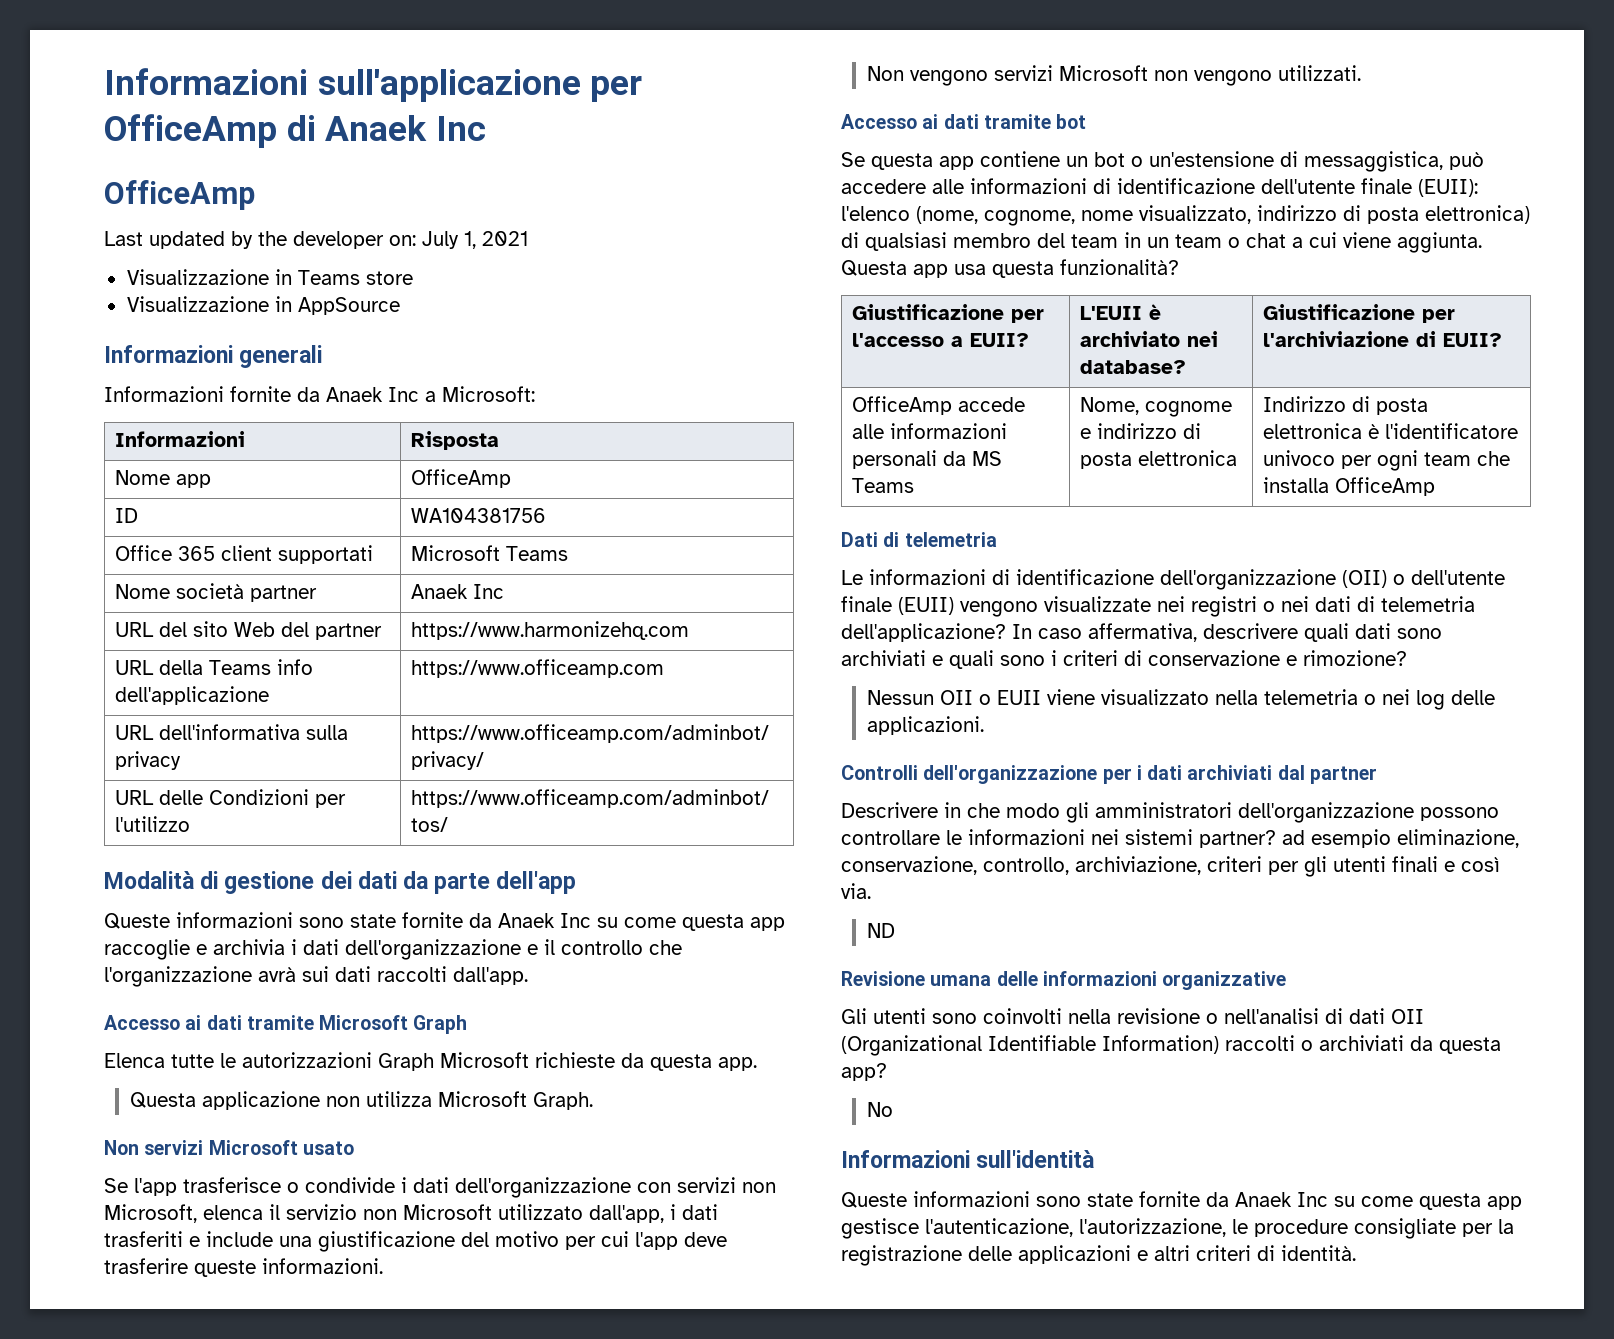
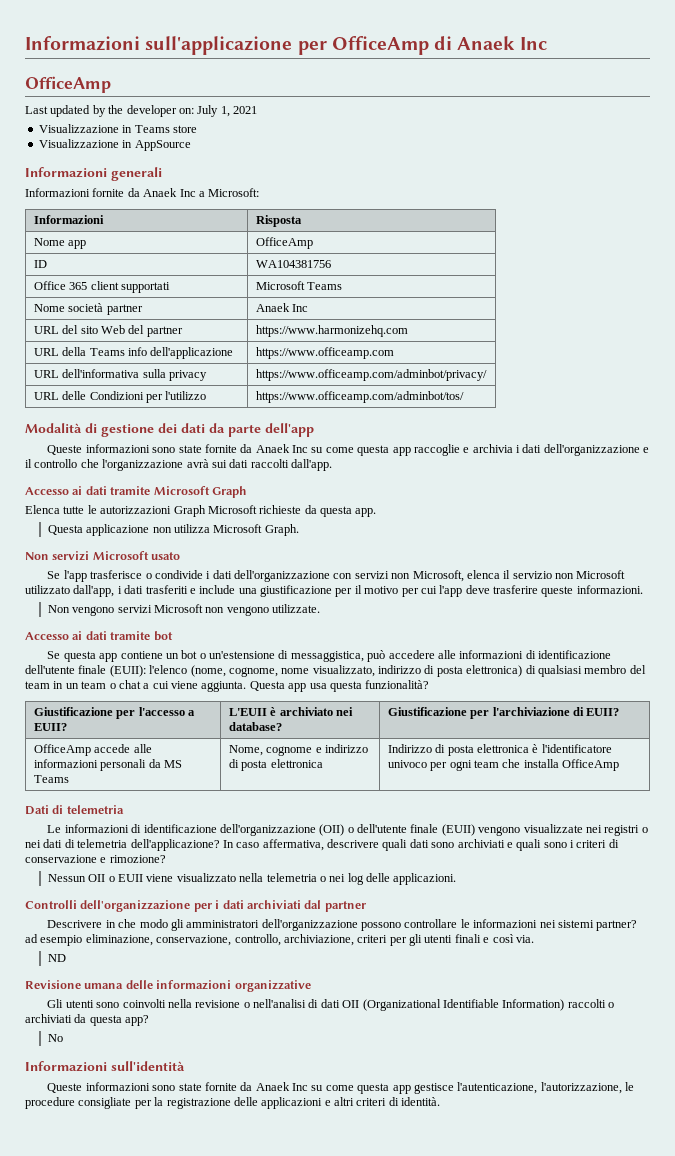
[461,1232,489,1247] del -> [335,585,362,597] per il
[1277,65,1361,81] utilizzati. -> [272,604,321,613] utilizzate.

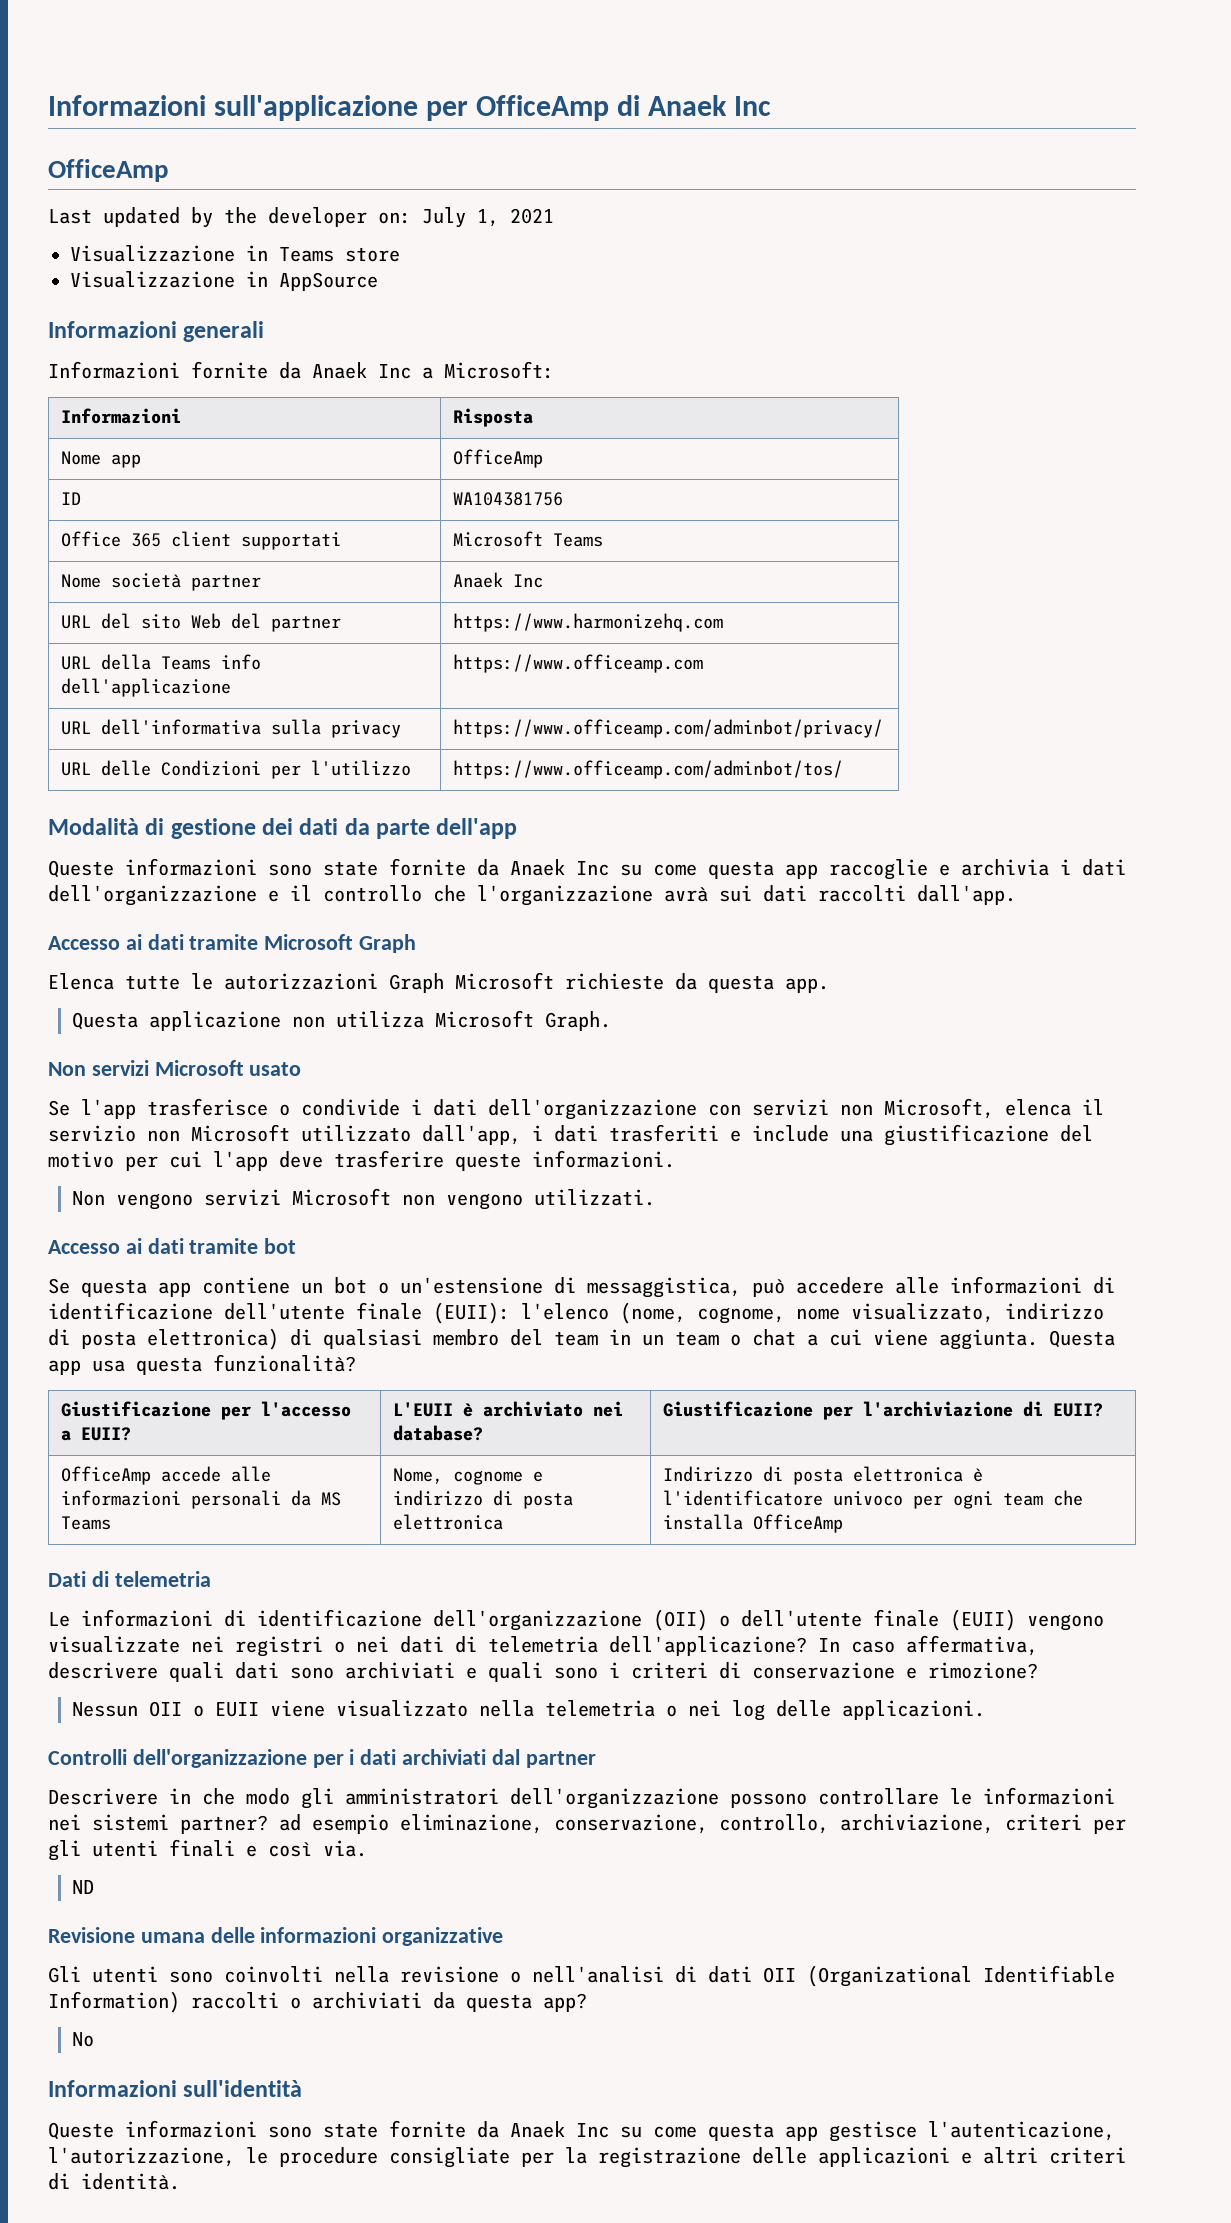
[335,585,362,597] per il -> [1060,1125,1093,1142] del
[272,604,321,613] utilizzate. -> [534,1189,656,1206] utilizzati.

